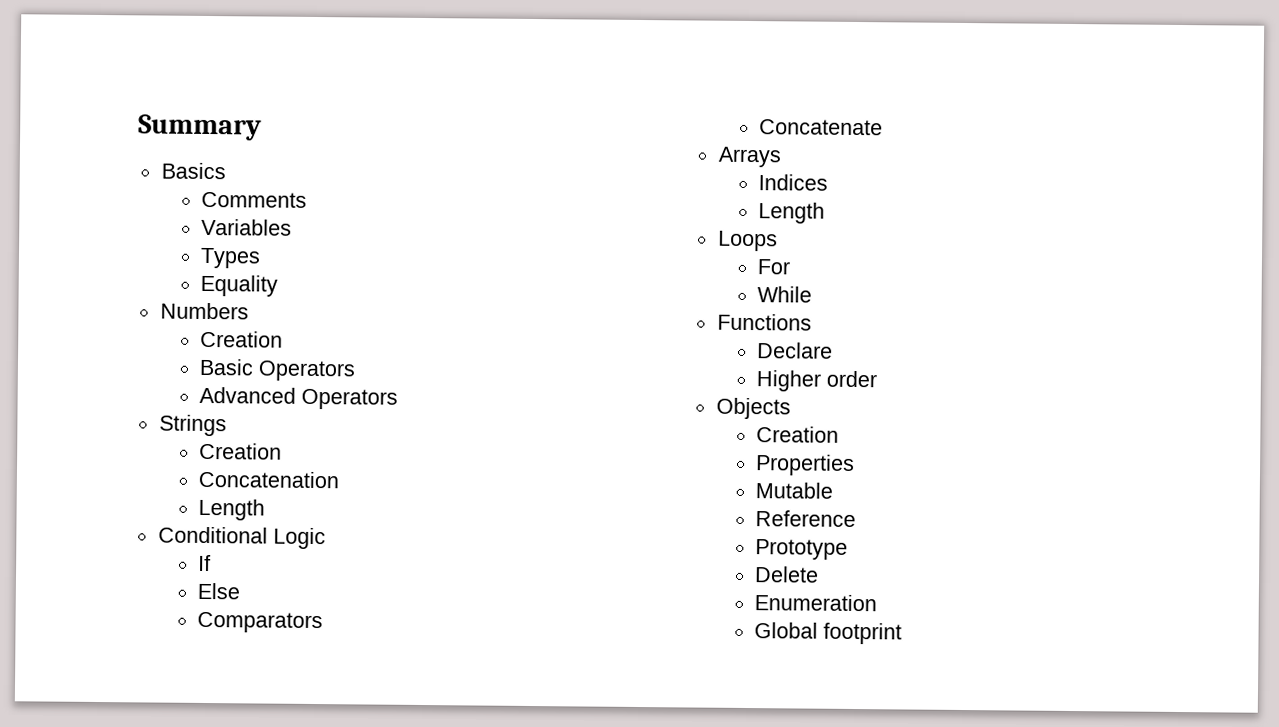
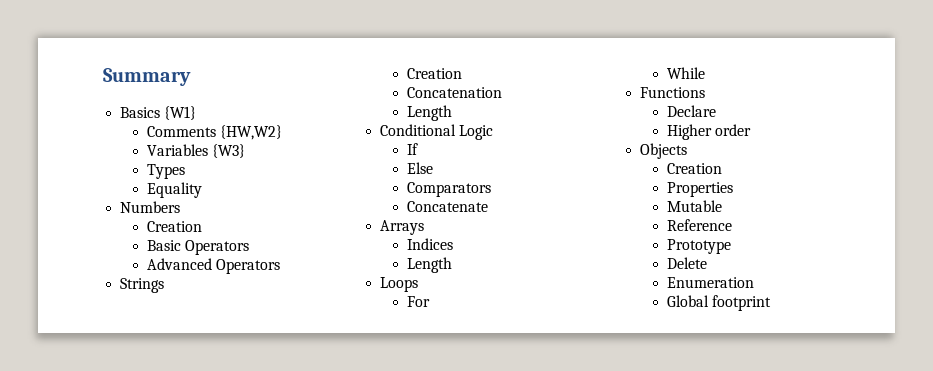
(226, 171) none -> [164,106,197,120] {W1}
(308, 199) none -> [220,125,283,140] {HW,W2}
(293, 227) none -> [212,144,246,158] {W3}

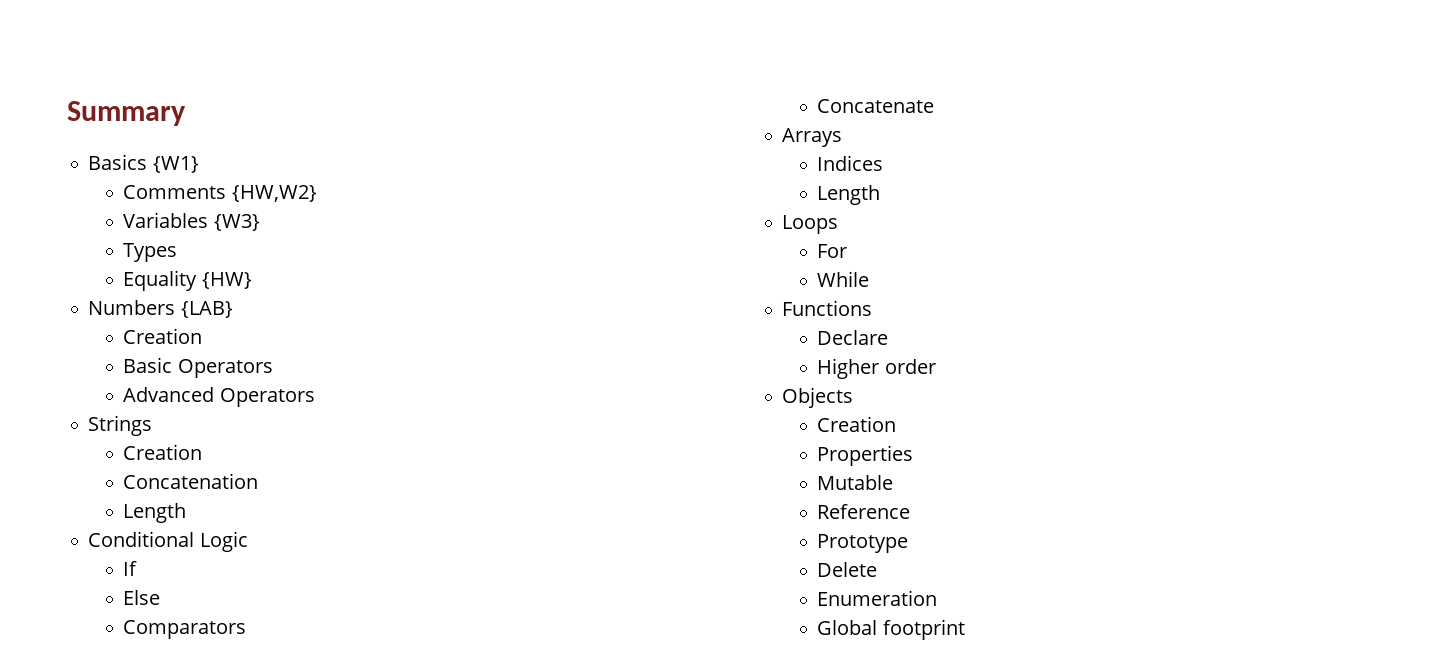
(203, 190) none -> [201,272,252,289] {HW}
(181, 207) none -> [180,301,233,318] {LAB}

